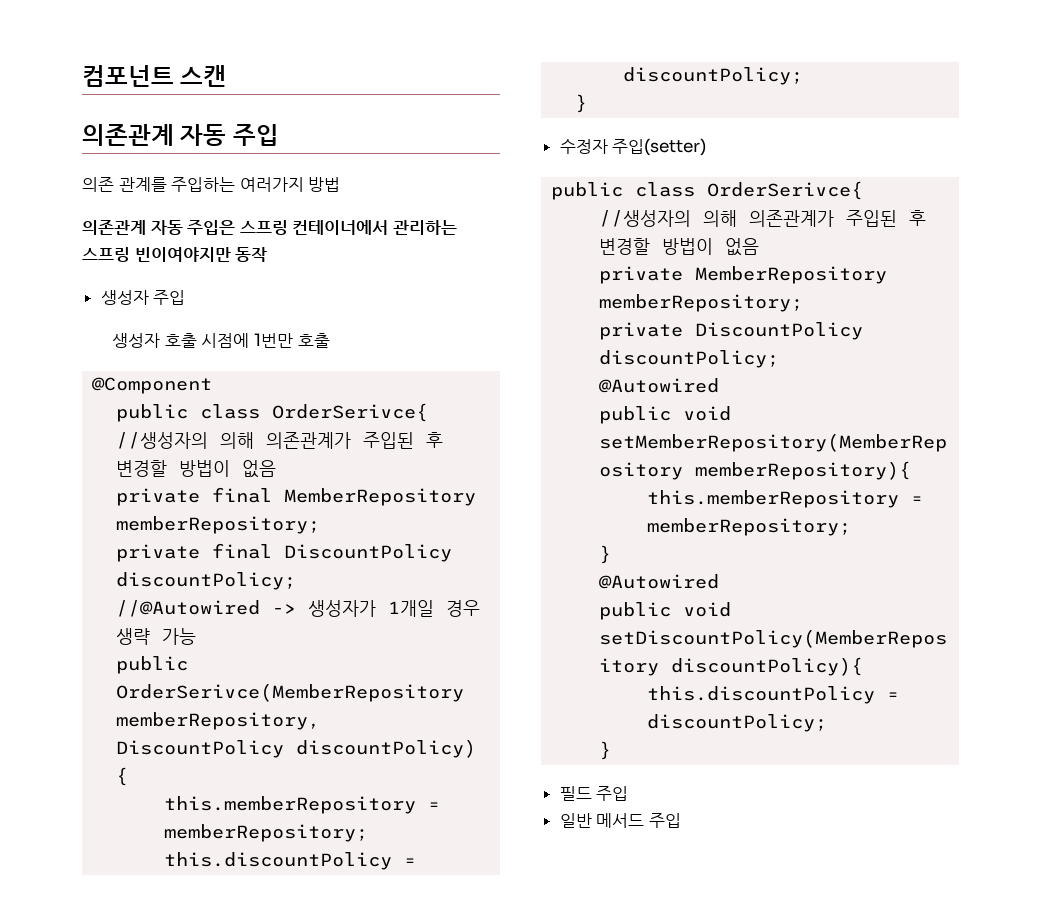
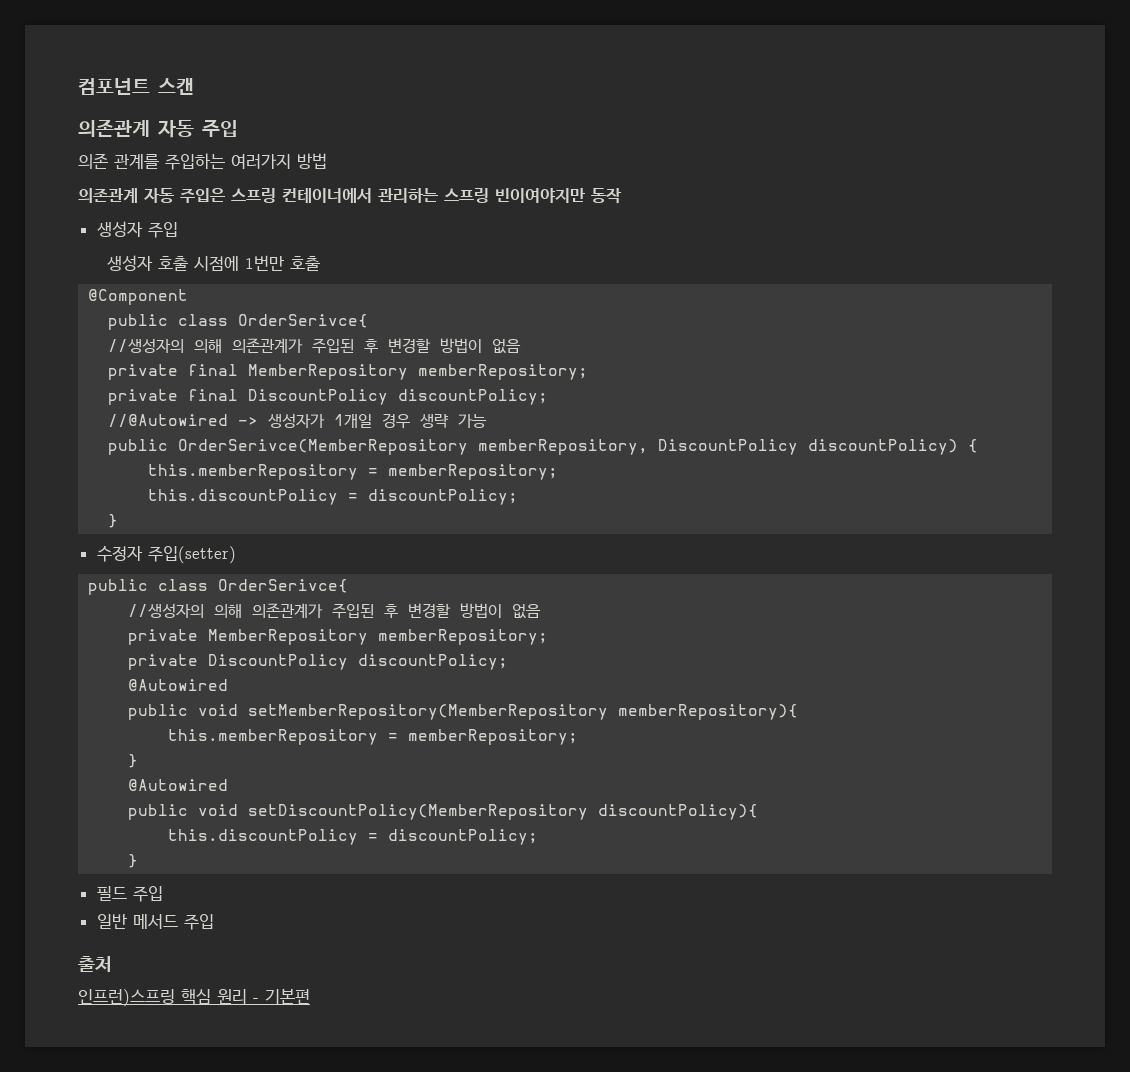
(681, 820) none -> [78,956,112,972] [78,988,310,1007] // 출처 // 인프런)스프링 핵심 원리 - 기본편

